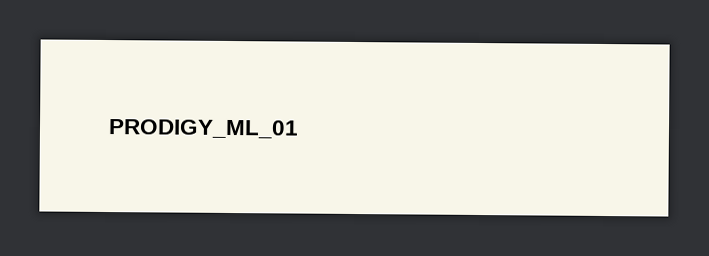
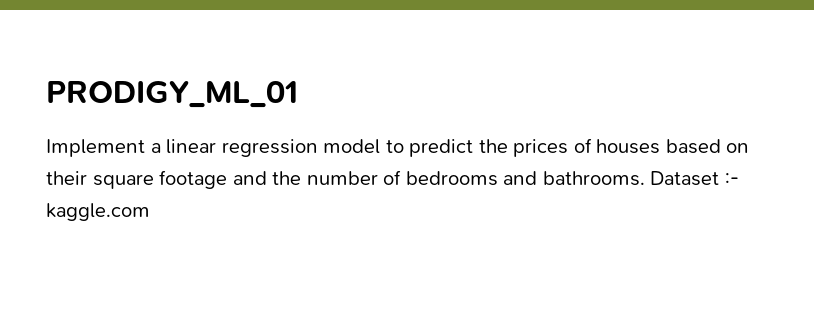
(299, 129) none -> [46,138,750,157] [46,170,739,189] [46,203,150,221] // Implement a linear regression model to predict the prices of houses based on their square footage and the number of bedrooms and bathrooms. Dataset :- kaggle.com

